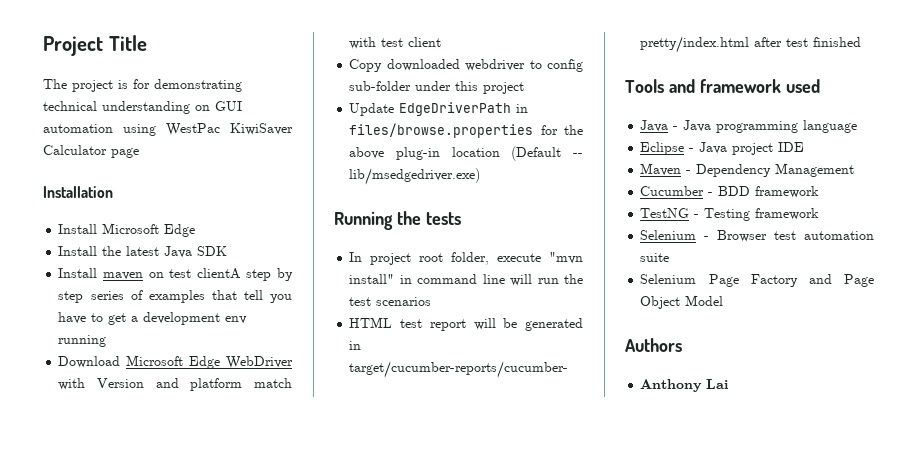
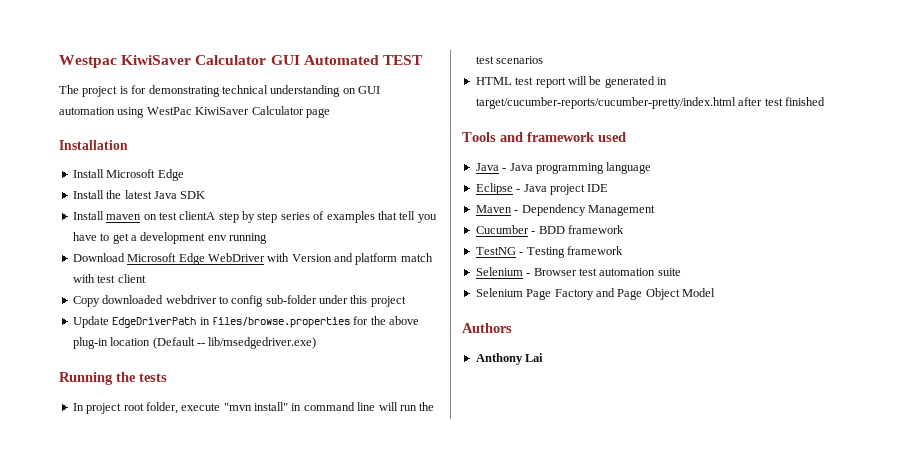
[43,35,147,56] Project Title -> [59,55,423,68] Westpac KiwiSaver Calculator GUI Automated TEST

